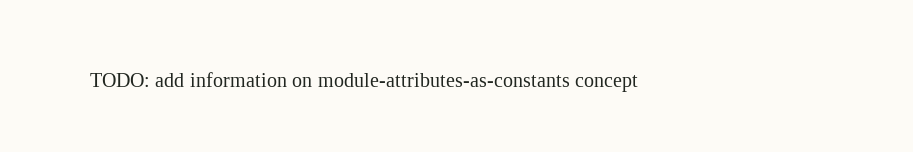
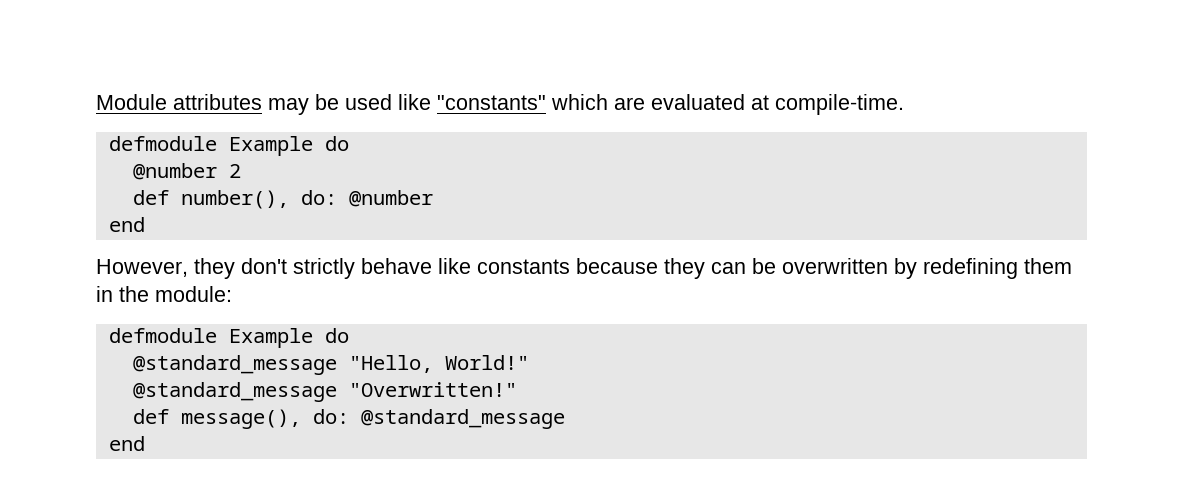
[90,72,638,92] TODO: add information on module-attributes-as-constants concept -> [96,94,904,115] [108,136,349,156] [132,163,241,180] [132,190,433,209] [108,217,145,232] [96,258,1072,279] [96,286,232,302] [108,328,349,348] [132,355,529,375] [132,382,517,402] [132,409,565,429] [108,436,145,451] Module attributes may be used like "constants" which are evaluated at compile-time. // defmodule Example do // @number 2 // def number(), do: @number // end // However, they don't strictly behave like constants because they can be overwritten by redefining them in the module: // defmodule Example do // @standard_message "Hello, World!" // @standard_message "Overwritten!" // def message(), do: @standard_message // end

